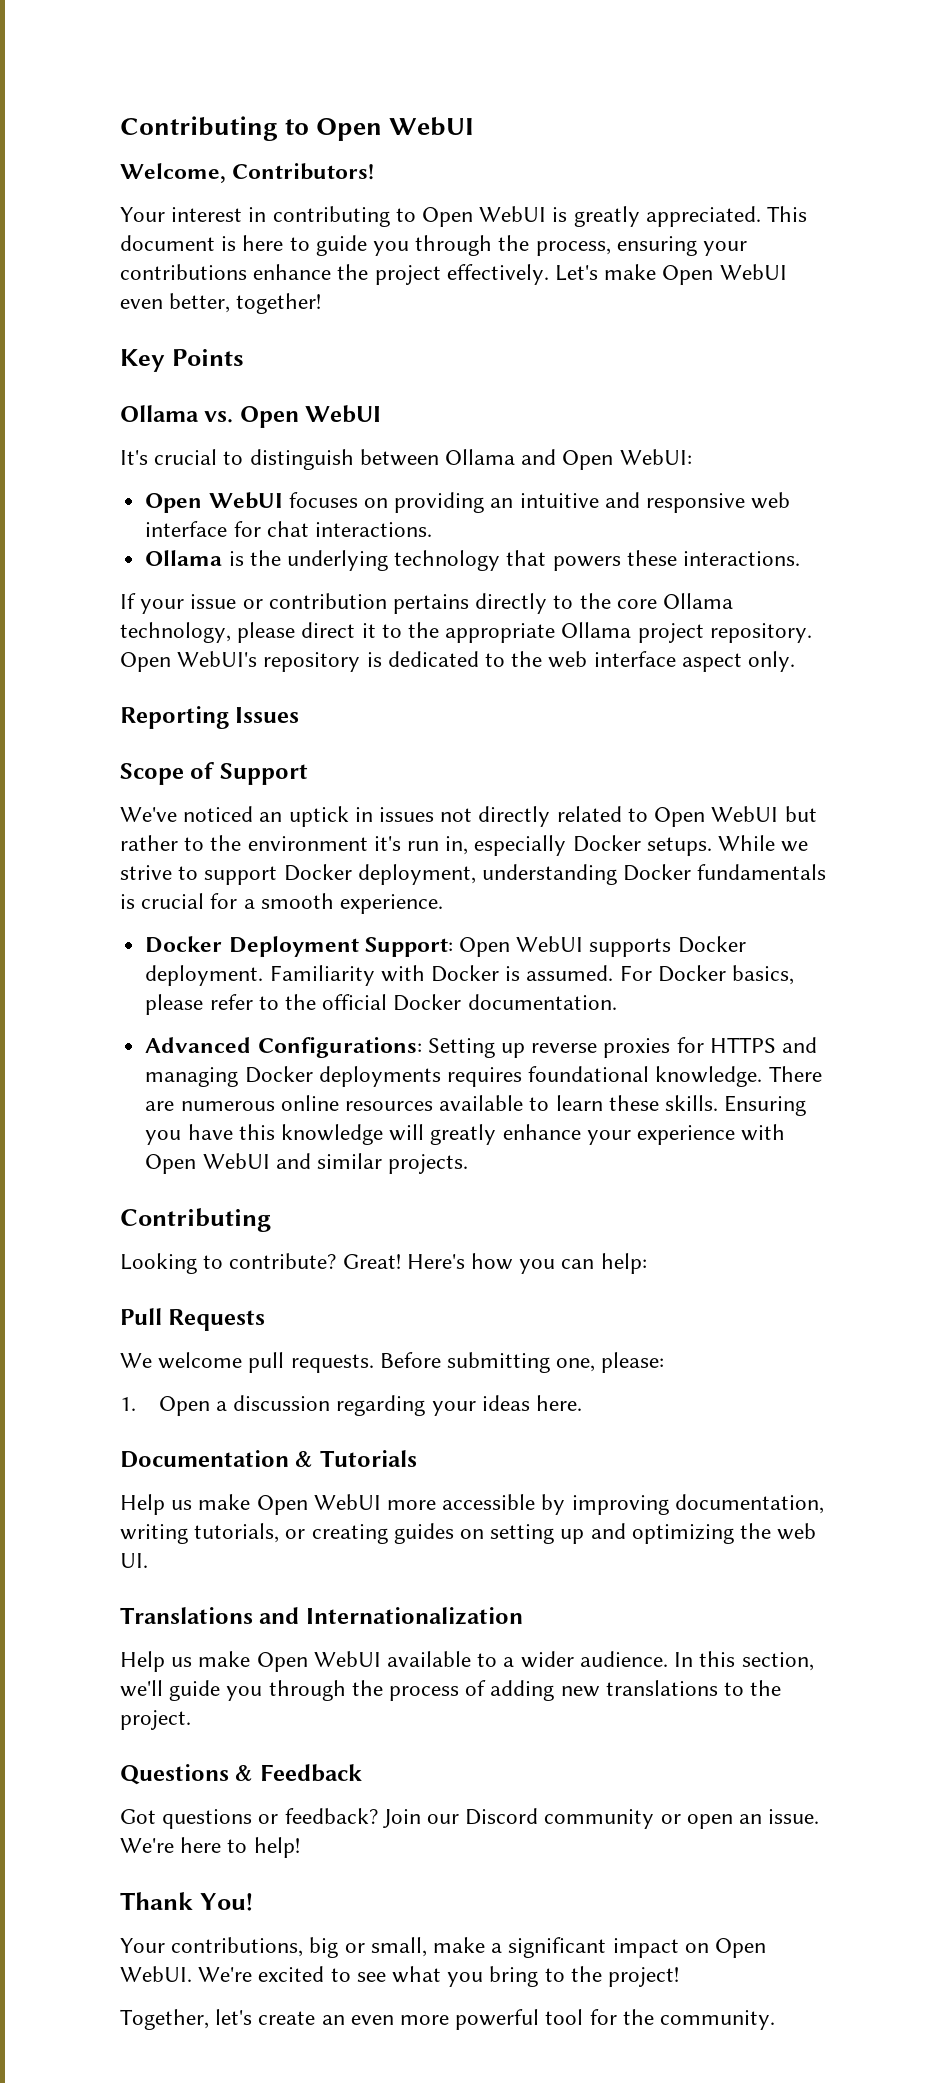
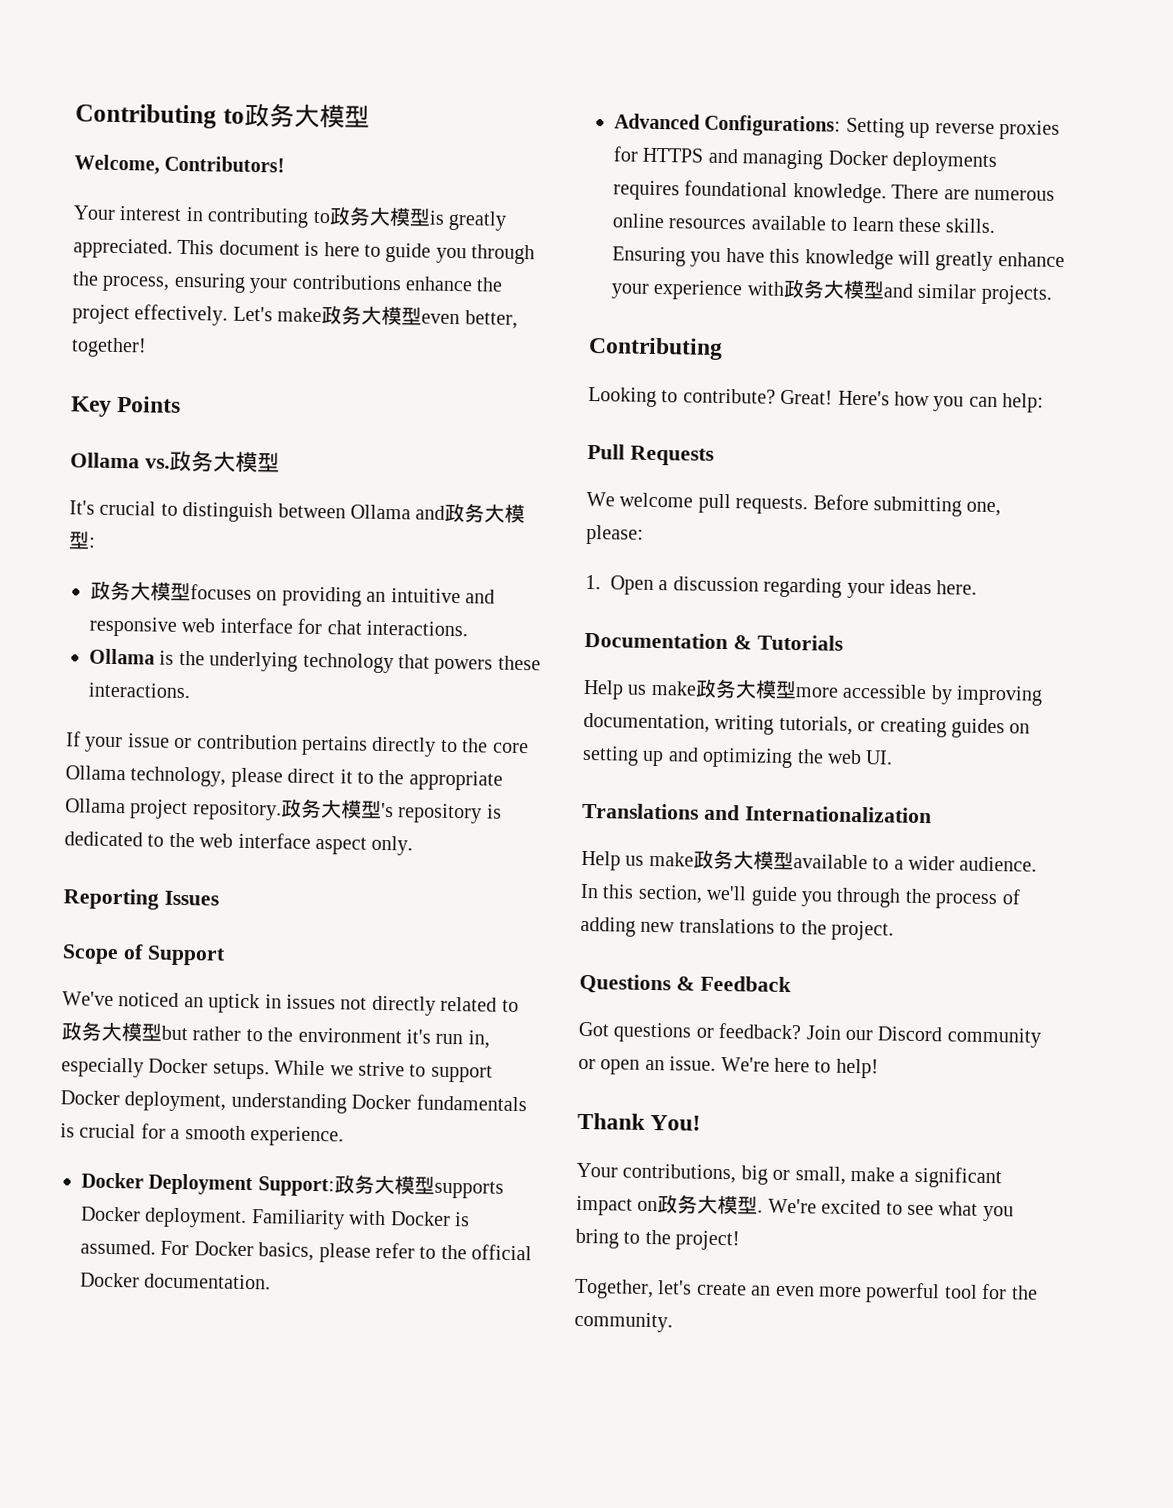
[316,117,475,141] Open WebUI -> [243,102,370,129] 政务大模型
[422,206,547,227] Open WebUI -> [328,206,431,227] 政务大模型
[662,264,787,285] Open WebUI -> [321,305,423,326] 政务大模型
[239,405,382,428] Open WebUI -> [168,450,280,473] 政务大模型
[562,449,692,470] [145,492,283,513] Open WebUI: // Open WebUI -> [444,502,526,524] [68,531,96,550] [90,580,191,602] 政务大模型: // 政务大模型
[120,651,258,672] Open WebUI's -> [280,798,394,819] 政务大模型's
[654,806,779,827] Open WebUI -> [61,1021,162,1042] 政务大模型
[458,936,584,957] Open WebUI -> [333,1174,435,1195] 政务大模型
[145,1153,270,1174] Open WebUI -> [782,278,885,300] 政务大模型
[256,1494,381,1515] Open WebUI -> [694,678,797,700] 政务大模型
[256,1651,381,1672] Open WebUI -> [692,849,794,871] 政务大模型
[715,1938,767,1958] [120,1966,192,1982] Open WebUI. -> [657,1194,764,1215] 政务大模型.

